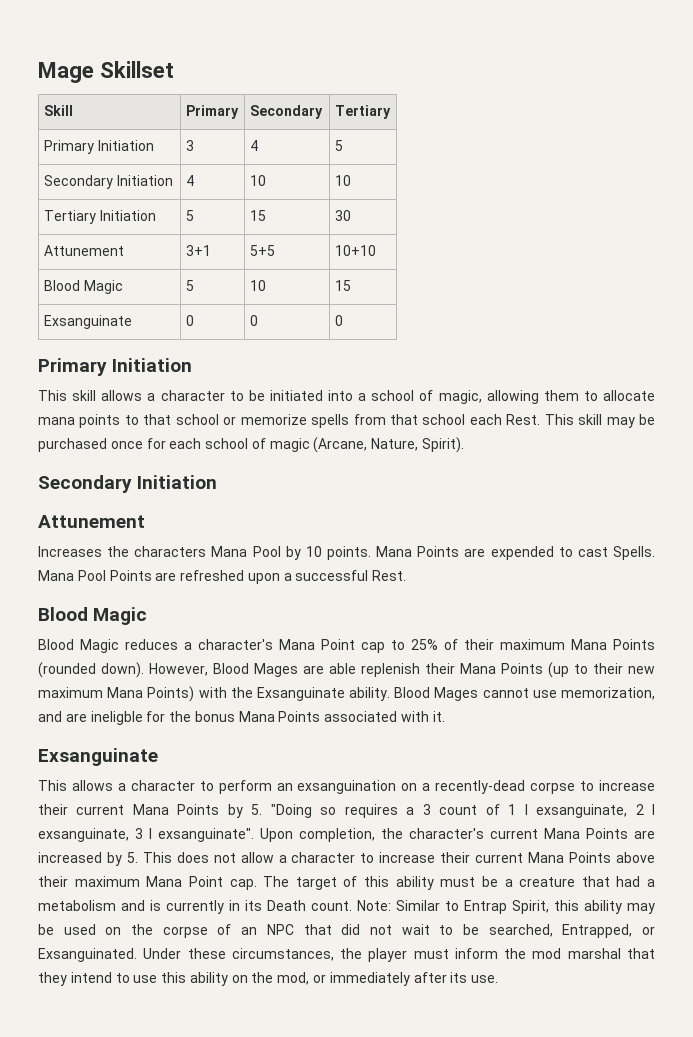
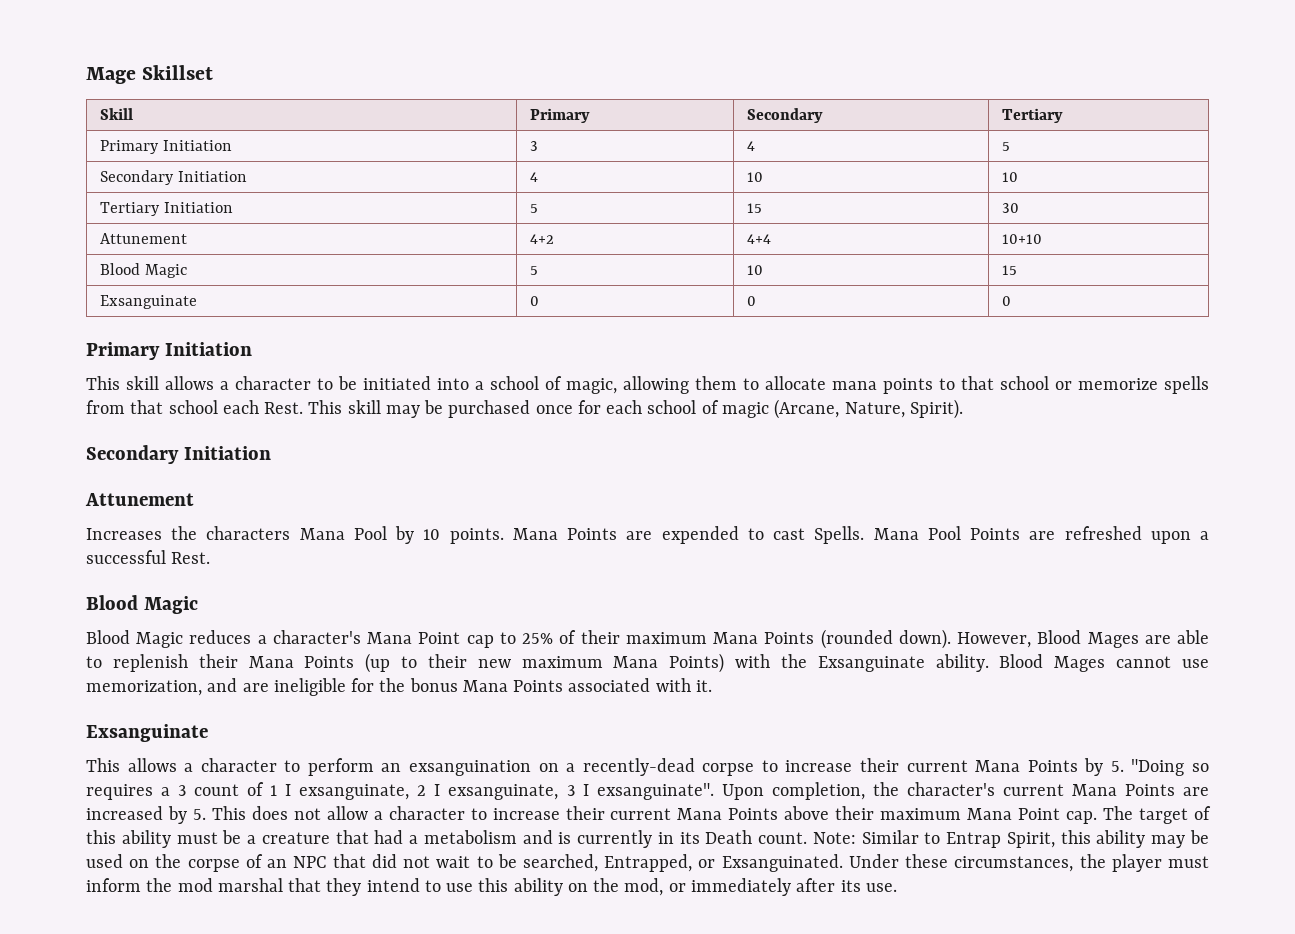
[185,245,211,256] [249,245,275,256] 3+1 | 5+5 -> [530,234,555,244] [747,234,772,244] 4+2 | 4+4
(356, 668) none -> [86,656,102,668] to
[90,711,143,725] ineligble -> [273,678,346,696] ineligible

